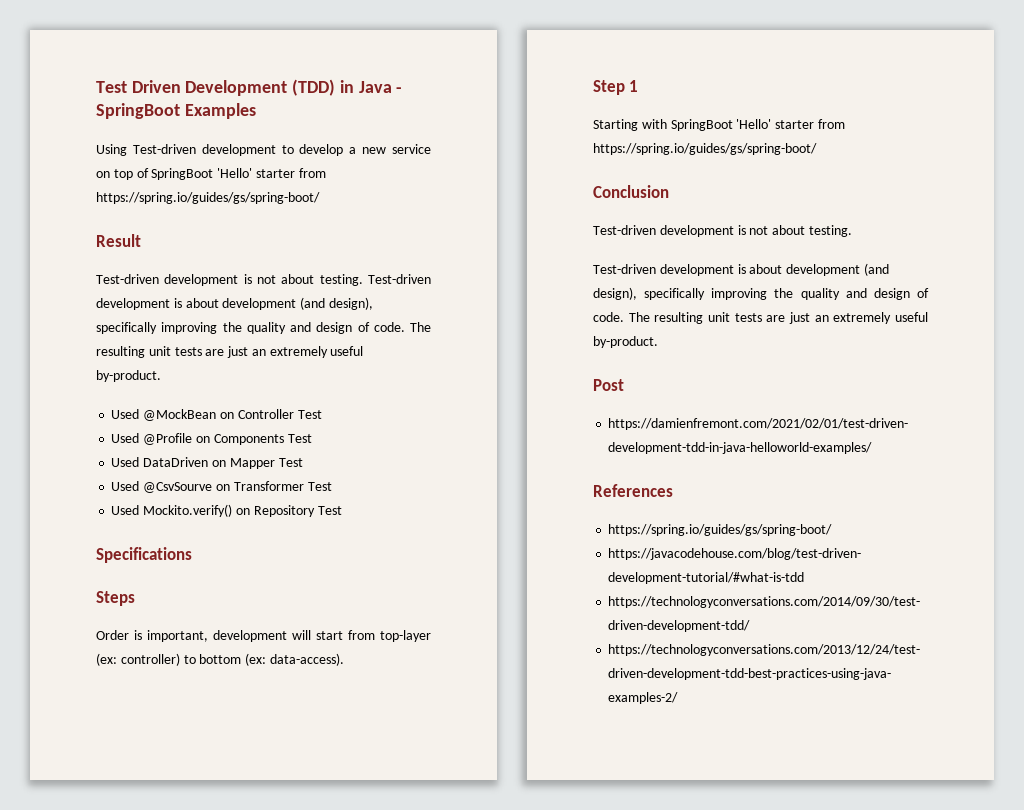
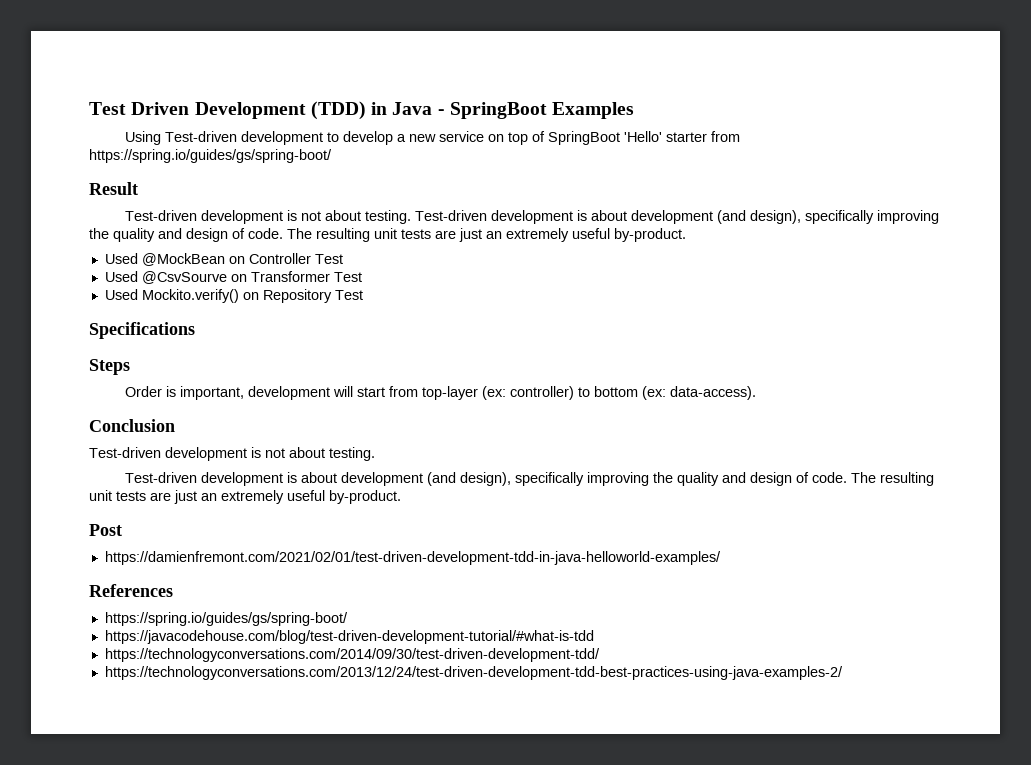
[111,433,312,445] [111,457,303,469] // Used @Profile on Components Test // Used DataDriven on Mapper Test -> (343, 259) none
[593,80,639,95] [593,119,845,131] [593,143,817,155] // Step 1 // Starting with SpringBoot 'Hello' starter from https://spring.io/guides/gs/spring-boot/ -> (756, 393) none

